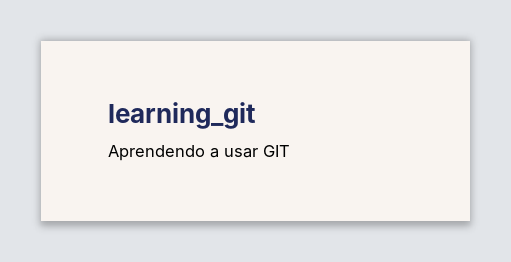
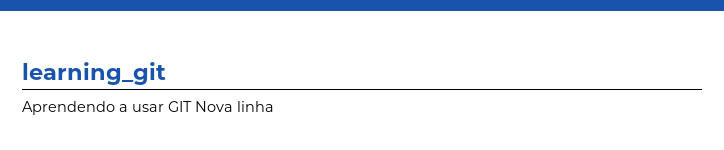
(290, 151) none -> [195,101,274,112] Nova linha

